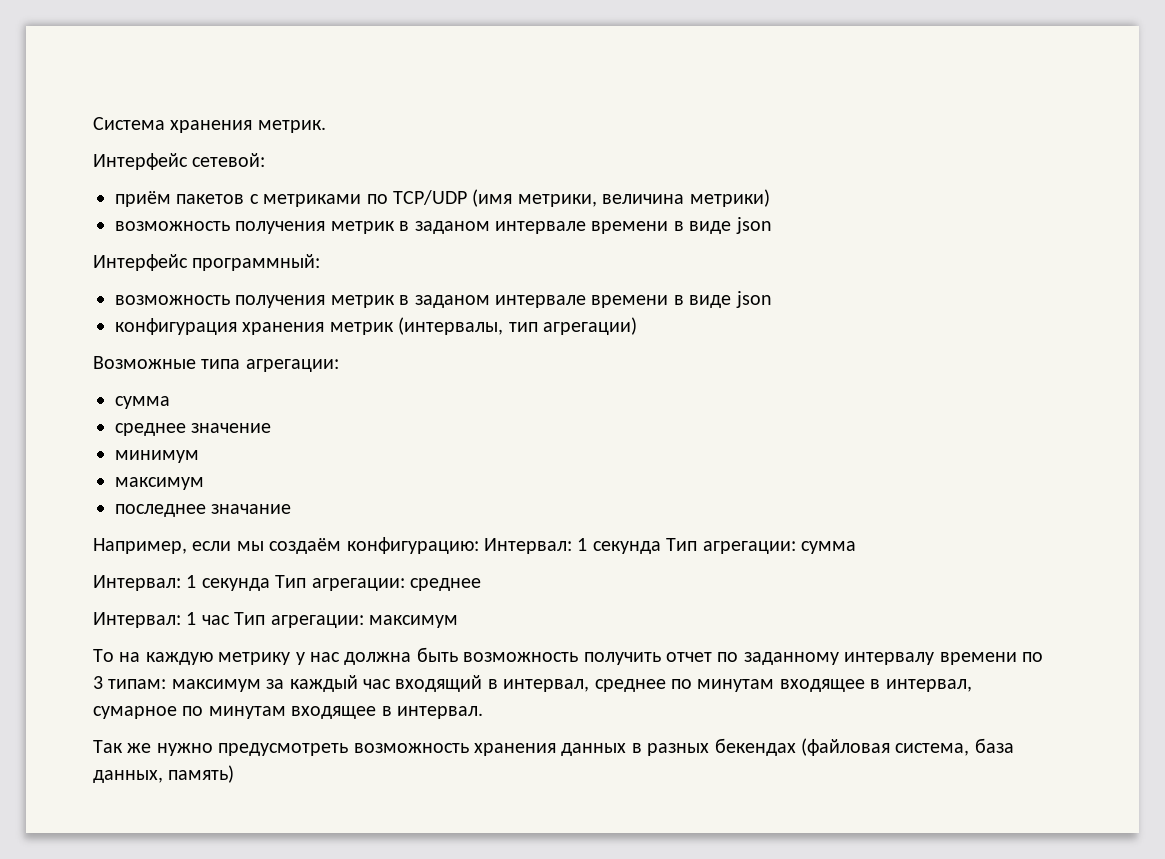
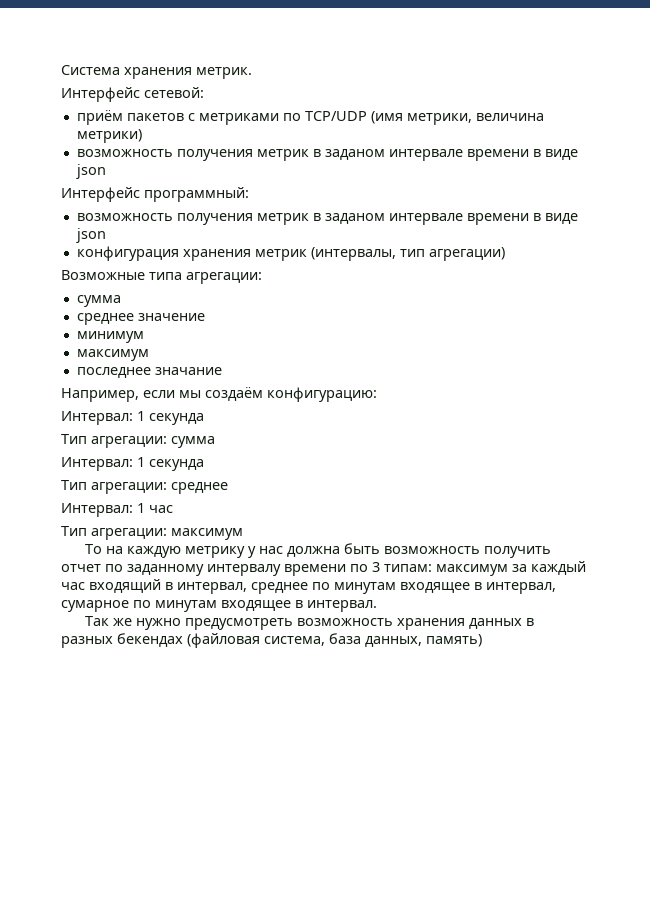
[484,538,661,554] Интервал: 1 секунда -> [61,411,204,425] // Интервал: 1 секунда //
(270, 584) none -> (204, 465) //
(230, 620) none -> (173, 509) //

